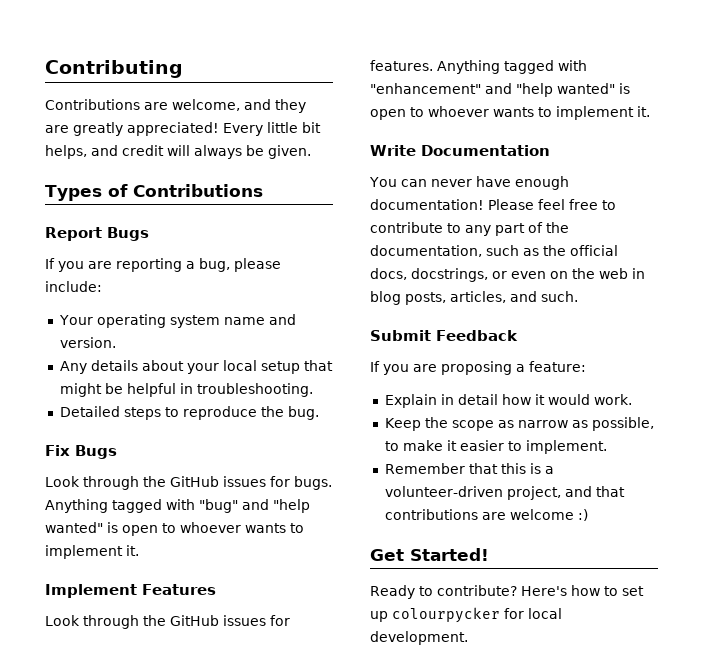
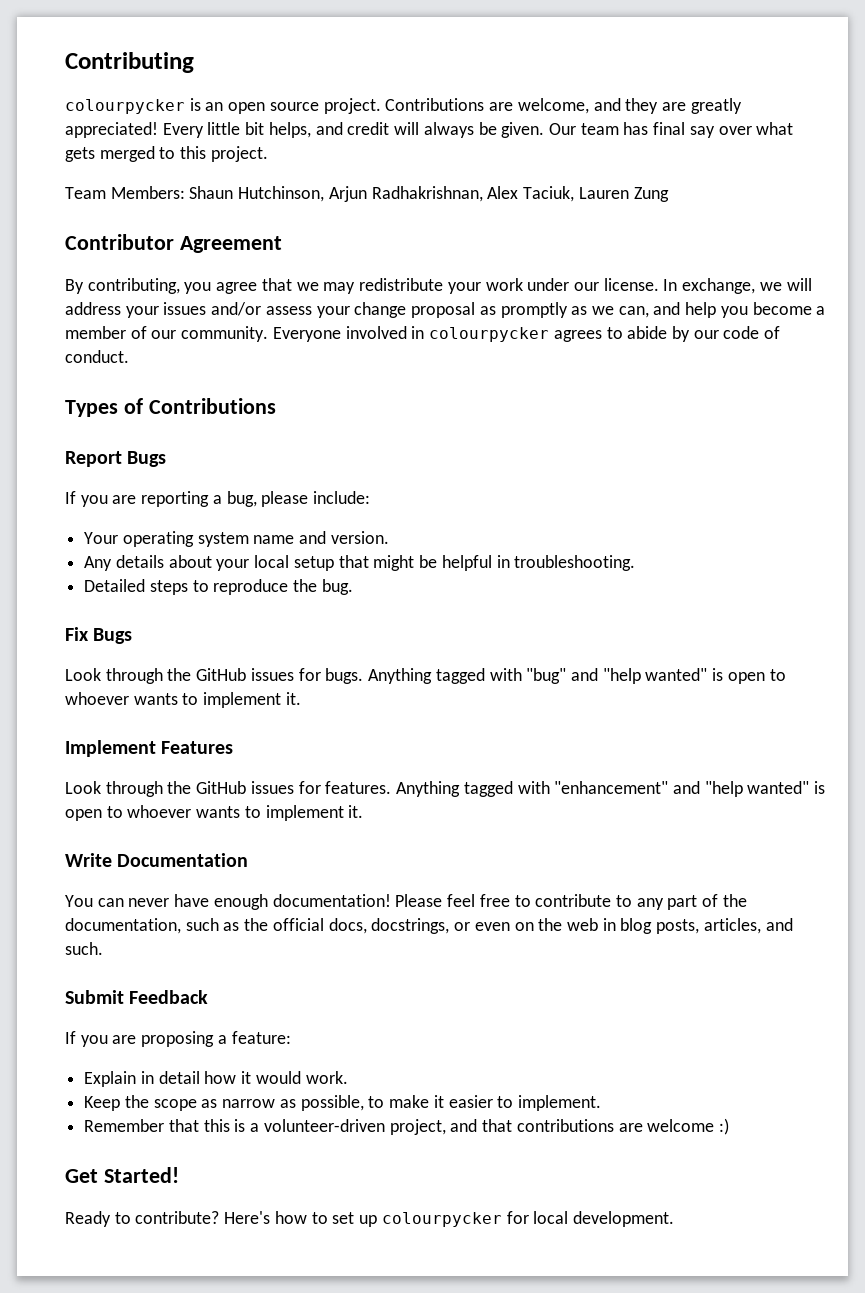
(183, 69) none -> [65,98,381,114] colourpycker is an open source project.
(311, 152) none -> [548,122,794,138] [65,146,268,162] [65,186,669,202] [65,234,282,253] [65,278,812,294] [65,302,826,318] [65,326,781,342] [65,350,129,363] Our team has final say over what gets merged to this project. // Team Members: Shaun Hutchinson, Arjun Radhakrishnan, Alex Taciuk, Lauren Zung // Contributor Agreement // By contributing, you agree that we may redistribute your work under our license. In exchange, we will address your issues and/or assess your change proposal as promptly as we can, and help you become a member of our community. Everyone involved in colourpycker agrees to abide by our code of conduct.

